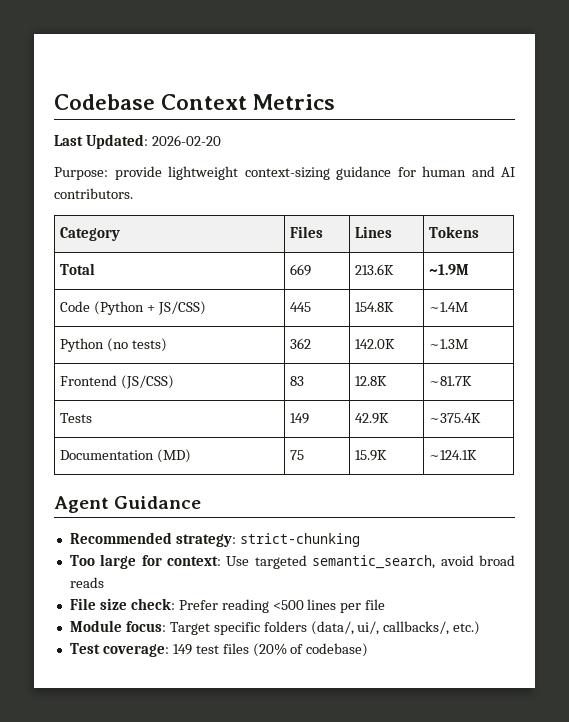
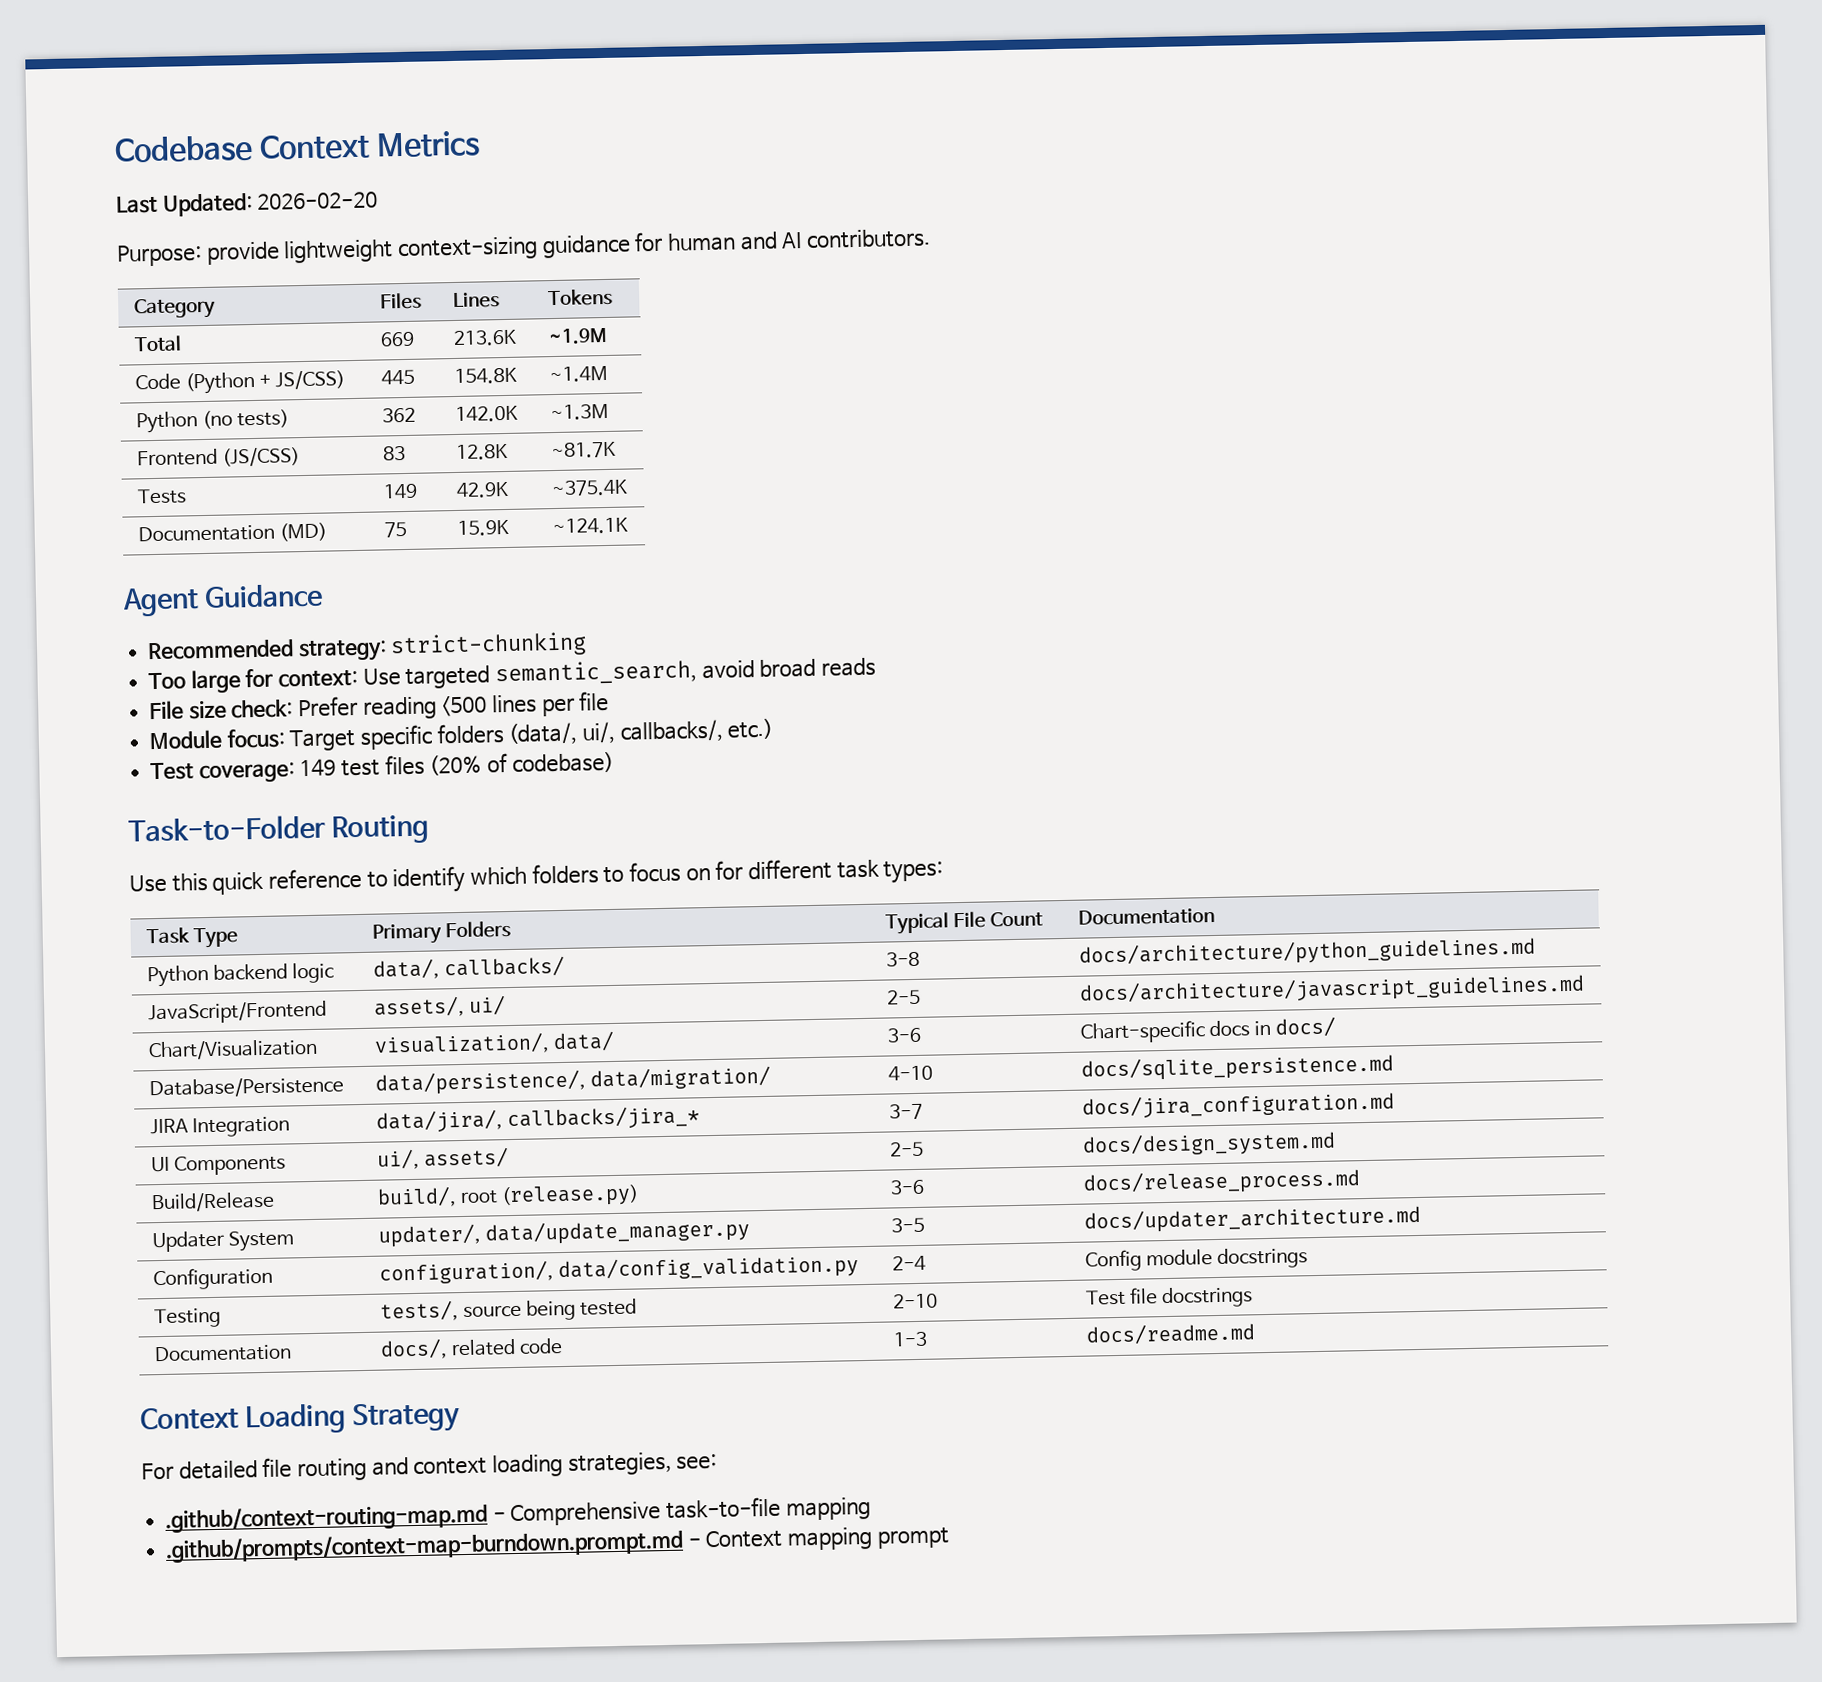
(369, 650) none -> [128,814,430,845] [129,858,944,895] [145,927,238,949] [371,920,511,945] [884,911,1043,935] [1077,907,1215,926] [146,962,335,988] [372,955,565,980] [885,951,920,967] [1078,936,1536,968] [147,1000,327,1025] [373,995,506,1018] [885,989,921,1005] [1078,973,1585,1006] [147,1038,318,1061] [373,1030,615,1056] [886,1027,921,1043] [1079,1016,1337,1044] [148,1076,344,1099] [374,1065,771,1096] [887,1065,933,1081] [1080,1053,1394,1082] [149,1116,290,1138] [375,1105,700,1134] [888,1103,923,1120] [1081,1091,1395,1120] [150,1154,286,1176] [376,1147,509,1170] [888,1141,924,1157] [1081,1130,1336,1158] [150,1191,275,1213] [376,1184,639,1208] [889,1179,925,1195] [1082,1168,1361,1196] [151,1230,295,1253] [377,1218,750,1248] [890,1217,925,1233] [1083,1204,1421,1234] [152,1266,273,1291] [378,1254,859,1285] [891,1255,926,1271] [1084,1247,1308,1272] [153,1307,221,1329] [379,1298,638,1322] [892,1293,938,1309] [1084,1286,1253,1309] [153,1344,292,1363] [379,1338,563,1360] [892,1331,928,1347] [1085,1322,1256,1346] [140,1402,461,1435] [141,1451,718,1482] [165,1496,871,1533] [165,1526,950,1563] // Task-to-Folder Routing // Use this quick reference to identify which folders to focus on for different task types: // Task Type | Primary Folders | Typical File Count | Documentation // Python backend logic | data/, callbacks/ | 3-8 | docs/architecture/python_guidelines.md // JavaScript/Frontend | assets/, ui/ | 2-5 | docs/architecture/javascript_guidelines.md // Chart/Visualization | visualization/, data/ | 3-6 | Chart-specific docs in docs/ // Database/Persistence | data/persistence/, data/migration/ | 4-10 | docs/sqlite_persistence.md // JIRA Integration | data/jira/, callbacks/jira_* | 3-7 | docs/jira_configuration.md // UI Components | ui/, assets/ | 2-5 | docs/design_system.md // Build/Release | build/, root (release.py) | 3-6 | docs/release_process.md // Updater System | updater/, data/update_manager.py | 3-5 | docs/updater_architecture.md // Configuration | configuration/, data/config_validation.py | 2-4 | Config module docstrings // Testing | tests/, source being tested | 2-10 | Test file docstrings // Documentation | docs/, related code | 1-3 | docs/readme.md // Context Loading Strategy // For detailed file routing and context loading strategies, see: // .github/context-routing-map.md - Comprehensive task-to-file mapping // .github/prompts/context-map-burndown.prompt.md - Context mapping prompt

